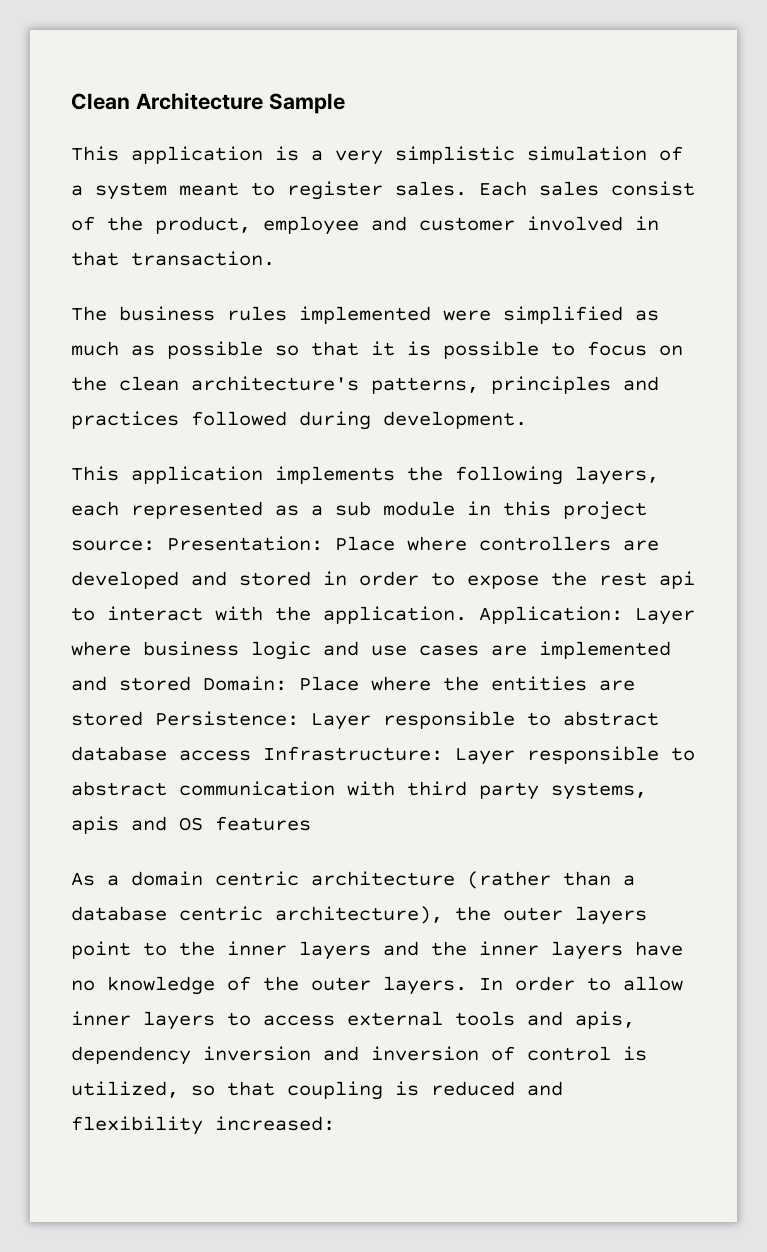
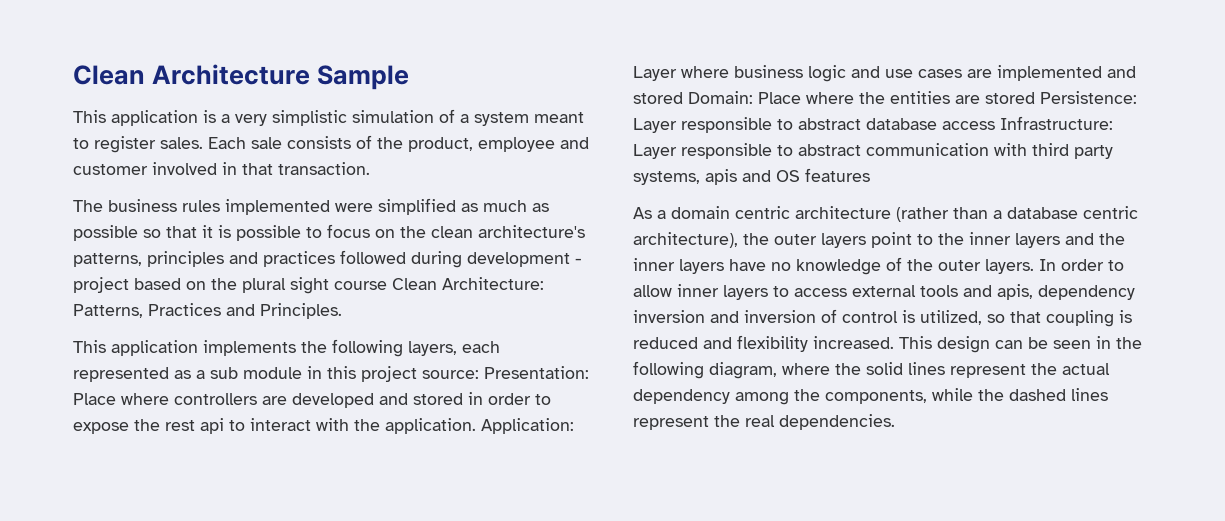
[539,181,695,196] sales consist -> [251,136,351,149] sale consists
[383,411,527,429] development. -> [467,252,582,267] [73,277,544,294] [73,303,342,319] development - project based on the plural sight course Clean Architecture: Patterns, Practices and Principles.
[215,1116,335,1131] increased: -> [813,336,1142,353] [633,361,1110,379] [633,388,1108,405] [633,414,895,430] increased. This design can be seen in the following diagram, where the solid lines represent the actual dependency among the components, while the dashed lines represent the real dependencies.

